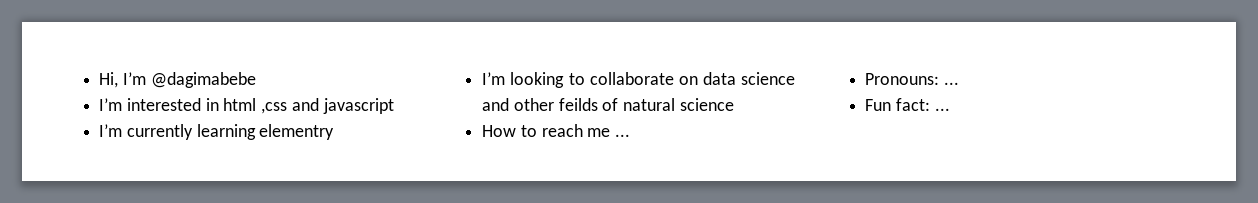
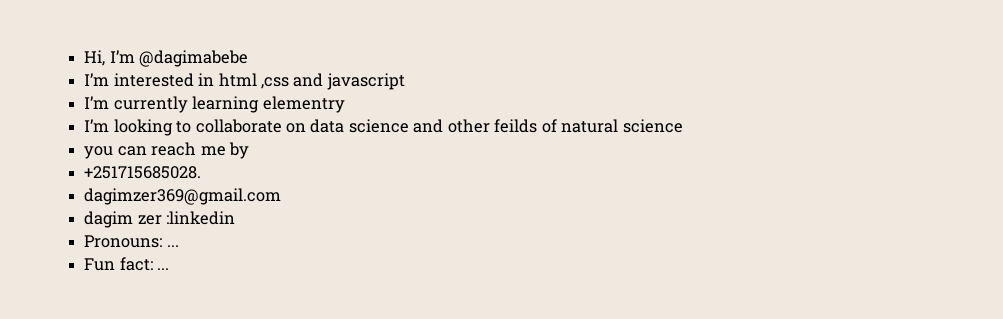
[482,124,631,137] How to reach me ... -> [84,142,249,159] [84,166,202,179] [84,188,282,205] [84,211,236,228] you can reach me by // +251715685028. // dagimzer369@gmail.com // dagim zer :linkedin

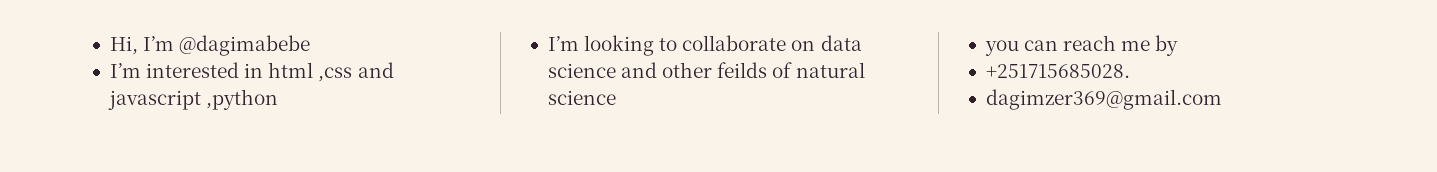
[84,96,345,113] // I’m currently learning elementry -> [206,89,279,110] ,python
[84,211,236,228] [84,235,179,248] [84,257,170,271] // dagim zer :linkedin // Pronouns: ... // Fun fact: ... -> (1222, 99) none

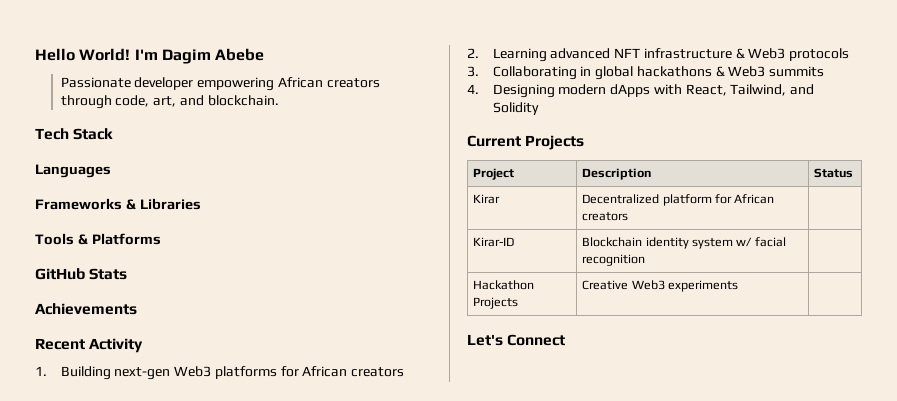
[109,35,311,56] [109,62,394,82] [107,89,279,110] [547,35,862,56] [547,62,865,78] [547,90,616,105] [984,35,1179,56] [985,64,1130,78] [985,89,1222,110] Hi, I’m @dagimabebe // I’m interested in html ,css and javascript ,python // I’m looking to collaborate on data science and other feilds of natural science // you can reach me by // +251715685028. // dagimzer369@gmail.com -> [35,48,265,64] [60,77,380,91] [60,95,279,109] [35,128,114,140] [35,164,111,178] [35,198,201,210] [35,233,161,245] [35,268,128,280] [35,303,137,315] [35,338,144,353] [35,366,405,380] [467,48,850,62] [467,66,825,80] [467,84,815,98] [492,102,539,115] [467,135,585,150] [473,168,515,180] [582,168,652,180] [814,168,854,178] [473,194,501,204] [582,194,775,206] [582,212,629,221] [473,237,515,247] [582,237,786,249] [582,254,646,266] [473,280,535,290] [473,297,519,309] [582,280,738,292] [467,334,566,346] Hello World! I'm Dagim Abebe // Passionate developer empowering African creators through code, art, and blockchain. // Tech Stack // Languages // Frameworks & Libraries // Tools & Platforms // GitHub Stats // Achievements // Recent Activity // 1. Building next-gen Web3 platforms for African creators // 2. Learning advanced NFT infrastructure & Web3 protocols // 3. Collaborating in global hackathons & Web3 summits // 4. Designing modern dApps with React, Tailwind, and Solidity // Current Projects // Project | Description | Status // Kirar | Decentralized platform for African creators | // Kirar-ID | Blockchain identity system w/ facial recognition | // Hackathon Projects | Creative Web3 experiments | // Let's Connect

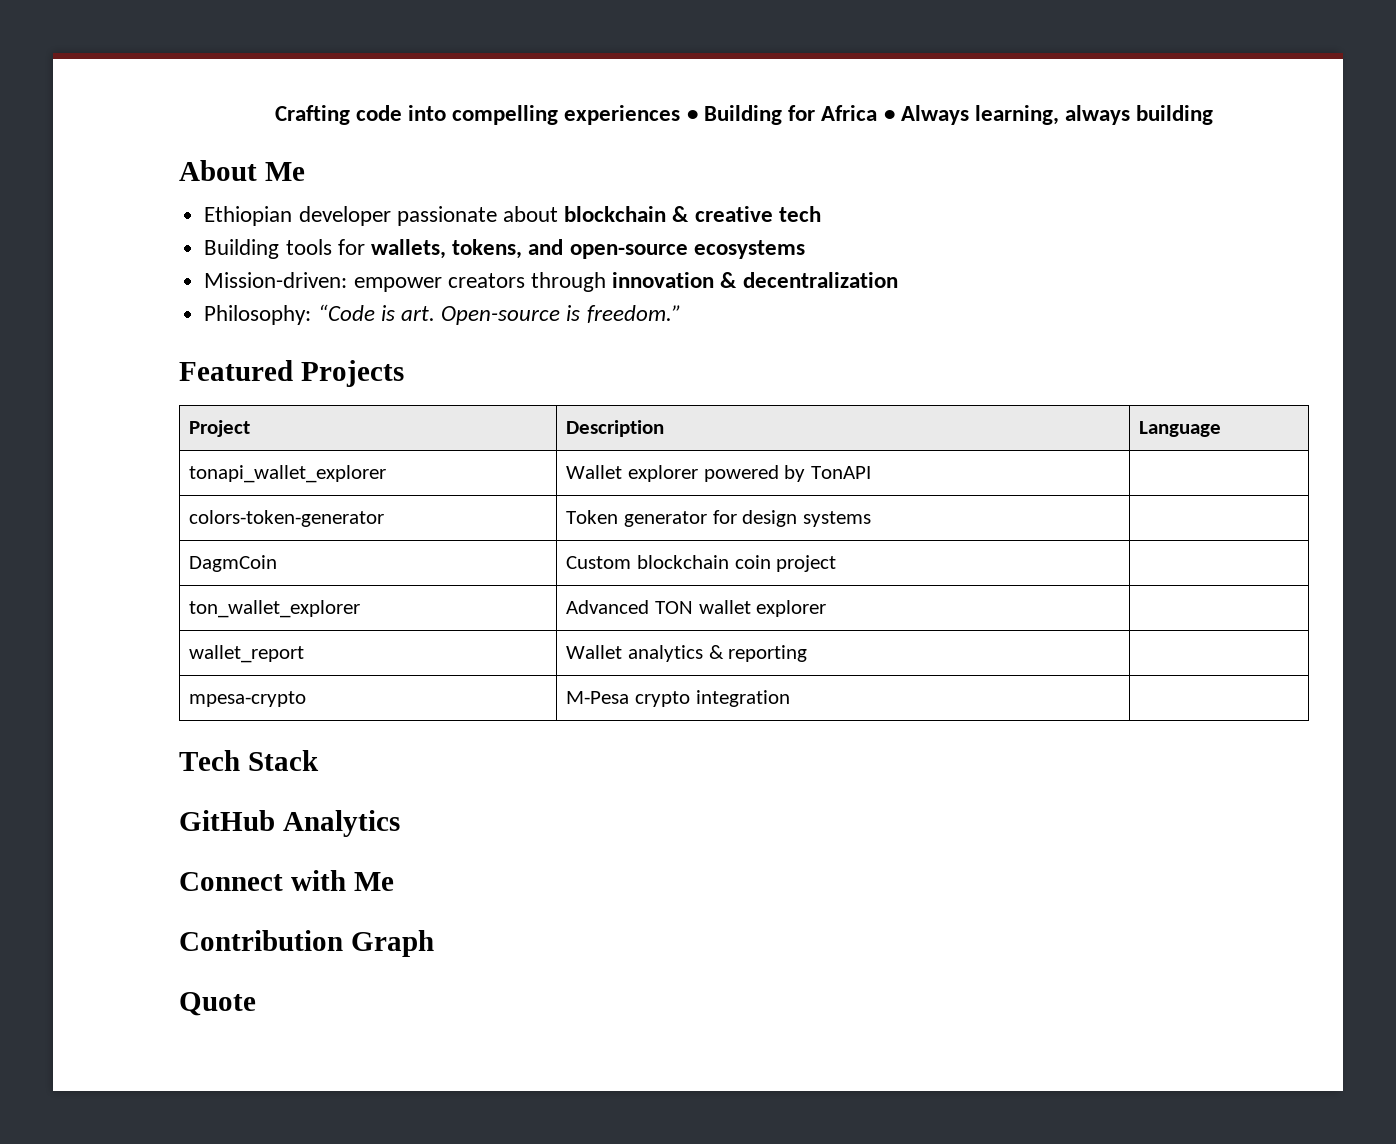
[35,48,265,64] [60,77,380,91] [60,95,279,109] [35,128,114,140] [35,164,111,178] [35,198,201,210] [35,233,161,245] [35,268,128,280] [35,303,137,315] [35,338,144,353] [35,366,405,380] [467,48,850,62] [467,66,825,80] [467,84,815,98] [492,102,539,115] [467,135,585,150] [473,168,515,180] [582,168,652,180] [814,168,854,178] [473,194,501,204] [582,194,775,206] [582,212,629,221] [473,237,515,247] [582,237,786,249] [582,254,646,266] [473,280,535,290] [473,297,519,309] [582,280,738,292] [467,334,566,346] Hello World! I'm Dagim Abebe // Passionate developer empowering African creators through code, art, and blockchain. // Tech Stack // Languages // Frameworks & Libraries // Tools & Platforms // GitHub Stats // Achievements // Recent Activity // 1. Building next-gen Web3 platforms for African creators // 2. Learning advanced NFT infrastructure & Web3 protocols // 3. Collaborating in global hackathons & Web3 summits // 4. Designing modern dApps with React, Tailwind, and Solidity // Current Projects // Project | Description | Status // Kirar | Decentralized platform for African creators | // Kirar-ID | Blockchain identity system w/ facial recognition | // Hackathon Projects | Creative Web3 experiments | // Let's Connect -> [274,105,1214,125] [179,160,305,181] [204,206,821,226] [204,239,805,259] [204,272,898,292] [204,304,682,325] [179,360,404,387] [189,420,251,437] [566,420,665,437] [1139,421,1222,437] [189,465,387,483] [566,465,871,482] [189,510,385,527] [566,510,871,527] [189,555,278,572] [566,555,837,572] [189,600,361,618] [566,600,827,617] [189,645,305,663] [566,645,808,662] [189,691,307,707] [566,690,790,707] [179,750,319,771] [179,810,400,837] [179,870,394,891] [179,930,434,957] [179,992,256,1016] Crafting code into compelling experiences • Building for Africa • Always learning, always building // About Me // Ethiopian developer passionate about blockchain & creative tech // Building tools for wallets, tokens, and open-source ecosystems // Mission-driven: empower creators through innovation & decentralization // Philosophy: “Code is art. Open-source is freedom.” // Featured Projects // Project | Description | Language // tonapi_wallet_explorer | Wallet explorer powered by TonAPI | // colors-token-generator | Token generator for design systems | // DagmCoin | Custom blockchain coin project | // ton_wallet_explorer | Advanced TON wallet explorer | // wallet_report | Wallet analytics & reporting | // mpesa-crypto | M-Pesa crypto integration | // Tech Stack // GitHub Analytics // Connect with Me // Contribution Graph // Quote

